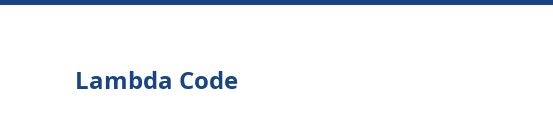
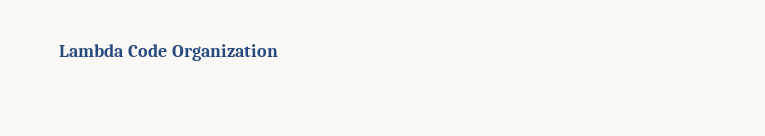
(239, 80) none -> [171,44,278,61] Organization

